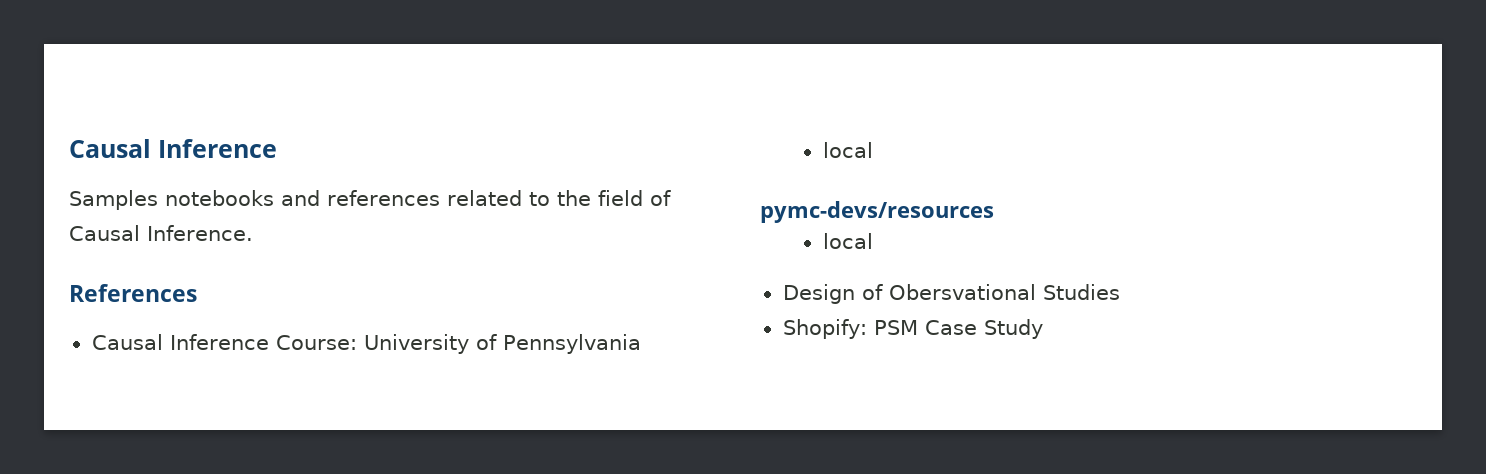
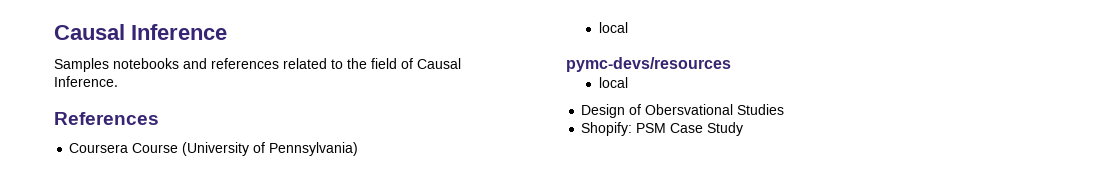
[91,334,641,354] Causal Inference Course: University of Pennsylvania -> [69,142,359,156] Coursera Course (University of Pennsylvania)

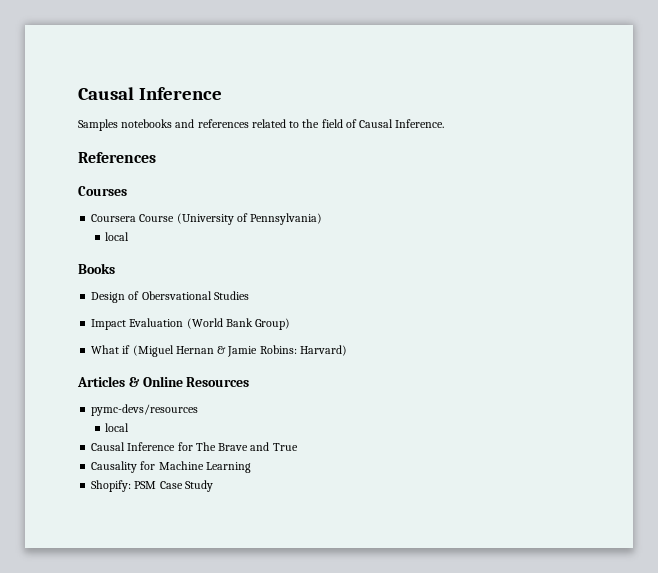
(159, 118) none -> [78,186,127,196] // Courses
[566,57,731,72] [599,77,629,88] pymc-devs/resources // local -> [78,263,115,274] Books
(785, 109) none -> [91,318,291,330] [91,345,347,357] [77,376,250,387] [91,404,199,416] [105,423,130,432] [91,442,298,451] [91,461,251,473] // Impact Evaluation (World Bank Group) // What if (Miguel Hernan & Jamie Robins: Harvard) // Articles & Online Resources // pymc-devs/resources // local // Causal Inference for The Brave and True // Causality for Machine Learning

